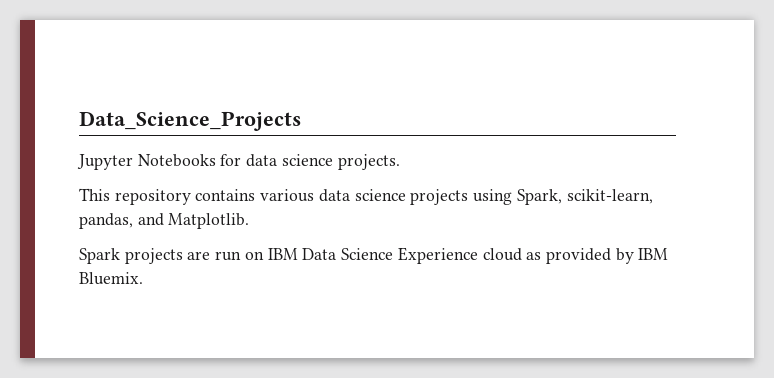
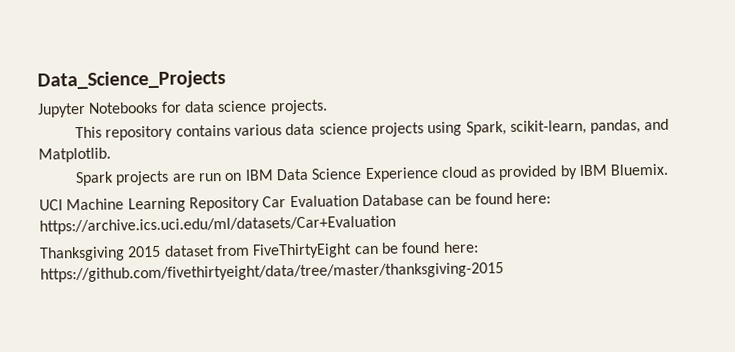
(143, 278) none -> [39,192,552,213] [39,215,396,235] [39,241,479,262] [40,262,504,283] // UCI Machine Learning Repository Car Evaluation Database can be found here: https://archive.ics.uci.edu/ml/datasets/Car+Evaluation // Thanksgiving 2015 dataset from FiveThirtyEight can be found here: https://github.com/fivethirtyeight/data/tree/master/thanksgiving-2015

